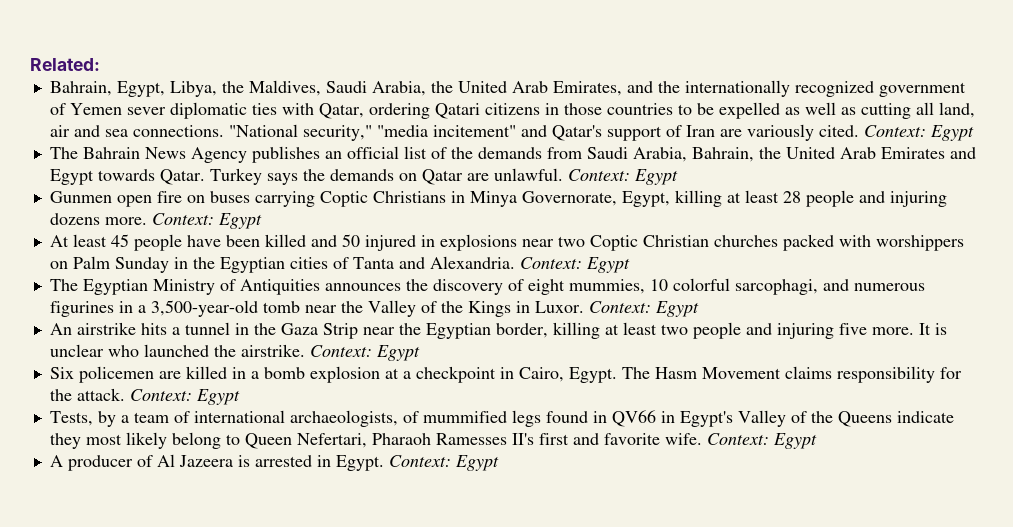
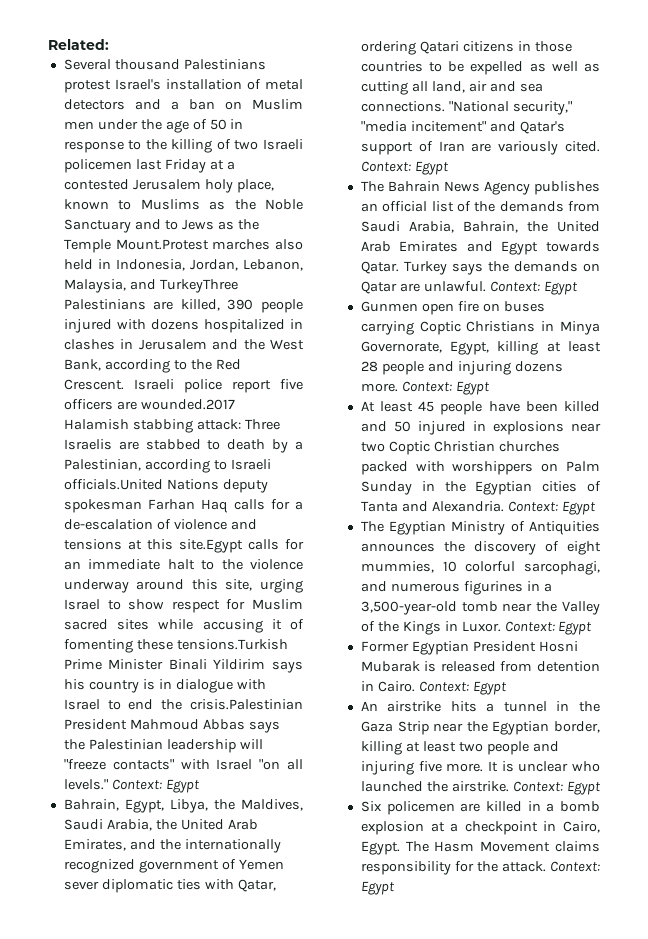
(100, 64) none -> [63,59,266,70] [63,79,304,93] [63,99,303,110] [63,119,244,133] [63,139,303,153] [63,159,235,173] [63,179,274,193] [63,199,303,210] [63,219,259,233] [63,239,303,253] [63,259,304,271] [63,279,238,293] [63,299,304,313] [63,319,304,333] [63,339,304,350] [63,359,241,373] [63,379,303,393] [63,399,235,410] [63,419,280,433] [63,439,303,453] [63,459,271,473] [63,479,268,493] [63,499,304,513] [63,519,257,530] [63,539,304,553] [63,559,303,570] [63,579,304,593] [63,599,303,613] [63,619,304,633] [63,639,288,653] [63,659,304,673] [63,679,266,693] [63,699,303,710] [63,719,280,733] [63,739,263,753] [63,759,303,770] [63,779,200,793] // Several thousand Palestinians protest Israel's installation of metal detectors and a ban on Muslim men under the age of 50 in response to the killing of two Israeli policemen last Friday at a contested Jerusalem holy place, known to Muslims as the Noble Sanctuary and to Jews as the Temple Mount.Protest marches also held in Indonesia, Jordan, Lebanon, Malaysia, and TurkeyThree Palestinians are killed, 390 people injured with dozens hospitalized in clashes in Jerusalem and the West Bank, according to the Red Crescent. Israeli police report five officers are wounded.2017 Halamish stabbing attack: Three Israelis are stabbed to death by a Palestinian, according to Israeli officials.United Nations deputy spokesman Farhan Haq calls for a de-escalation of violence and tensions at this site.Egypt calls for an immediate halt to the violence underway around this site, urging Israel to show respect for Muslim sacred sites while accusing it of fomenting these tensions.Turkish Prime Minister Binali Yildirim says his country is in dialogue with Israel to end the crisis.Palestinian President Mahmoud Abbas says the Palestinian leadership will "freeze contacts" with Israel "on all levels." Context: Egypt
(699, 309) none -> [360,641,578,655] [360,661,600,672] [360,681,507,695] // Former Egyptian President Hosni Mubarak is released from detention in Cairo. Context: Egypt
[49,410,954,427] [49,432,817,449] [49,454,499,471] // Tests, by a team of international archaeologists, of mummified legs found in QV66 in Egypt's Valley of the Queens indicate they most likely belong to Queen Nefertari, Pharaoh Ramesses II's first and favorite wife. Context: Egypt // A producer of Al Jazeera is arrested in Egypt. Context: Egypt -> (395, 888) none

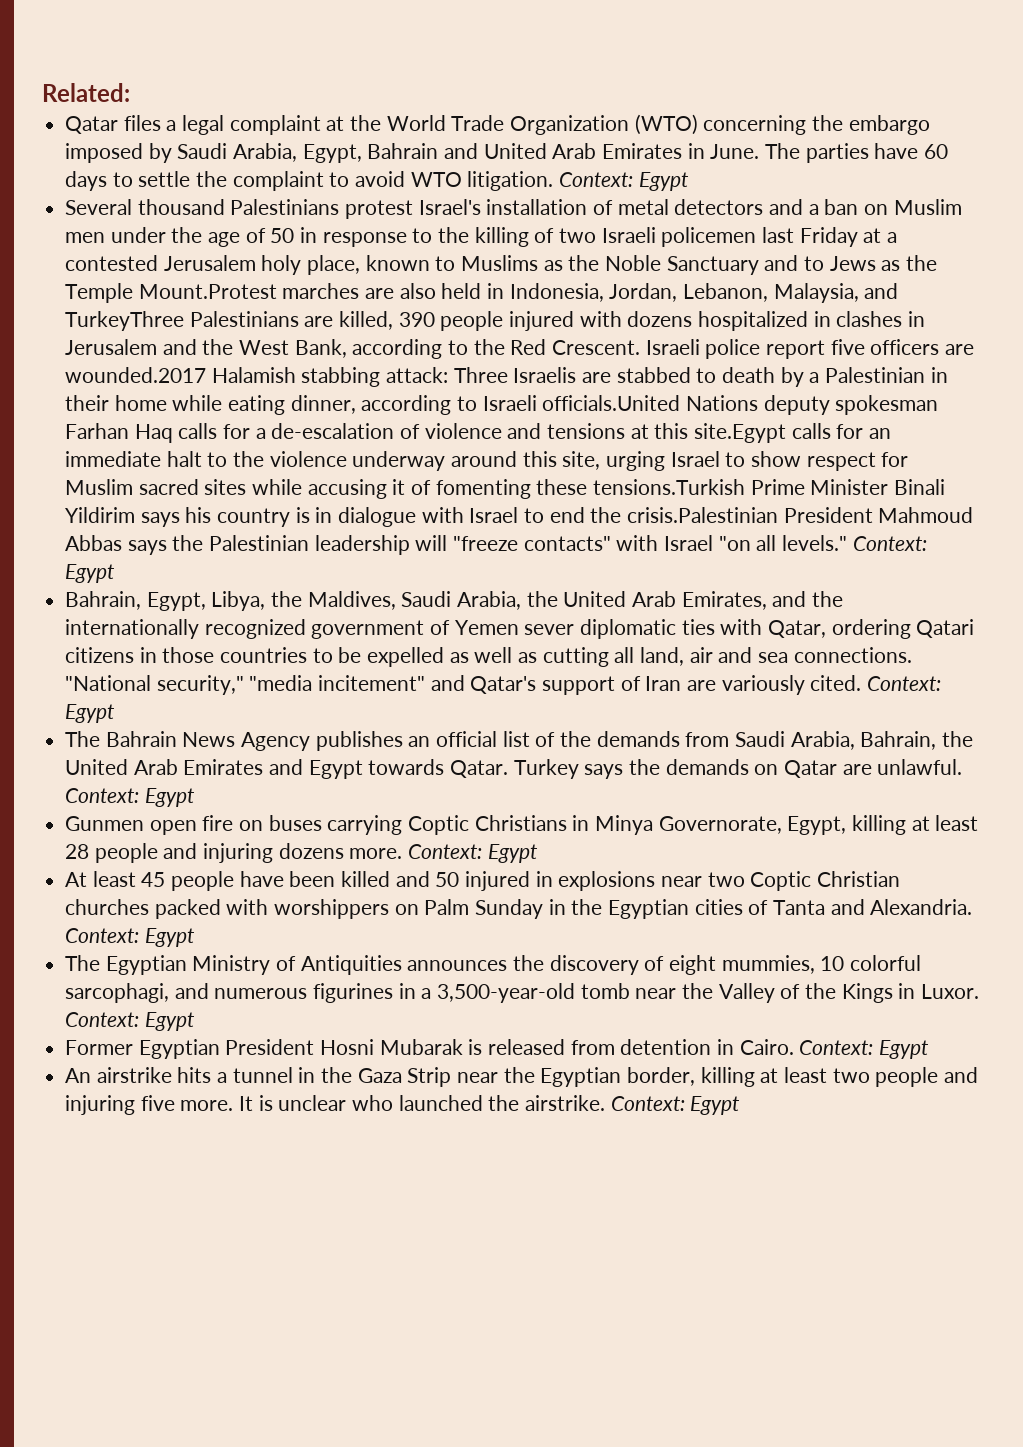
(109, 44) none -> [65,114,930,135] [65,143,949,163] [65,171,689,191] // Qatar files a legal complaint at the World Trade Organization (WTO) concerning the embargo imposed by Saudi Arabia, Egypt, Bahrain and United Arab Emirates in June. The parties have 60 days to settle the complaint to avoid WTO litigation. Context: Egypt
(271, 244) none -> [365,288,395,299] are
[63,459,141,471] Palestinian, -> [825,367,948,383] [65,395,356,415] Palestinian in their home while eating dinner,
[360,801,600,815] [360,821,600,835] [360,841,600,855] [360,861,600,875] [360,881,395,895] // Six policemen are killed in a bomb explosion at a checkpoint in Cairo, Egypt. The Hasm Movement claims responsibility for the attack. Context: Egypt -> (741, 1105) none

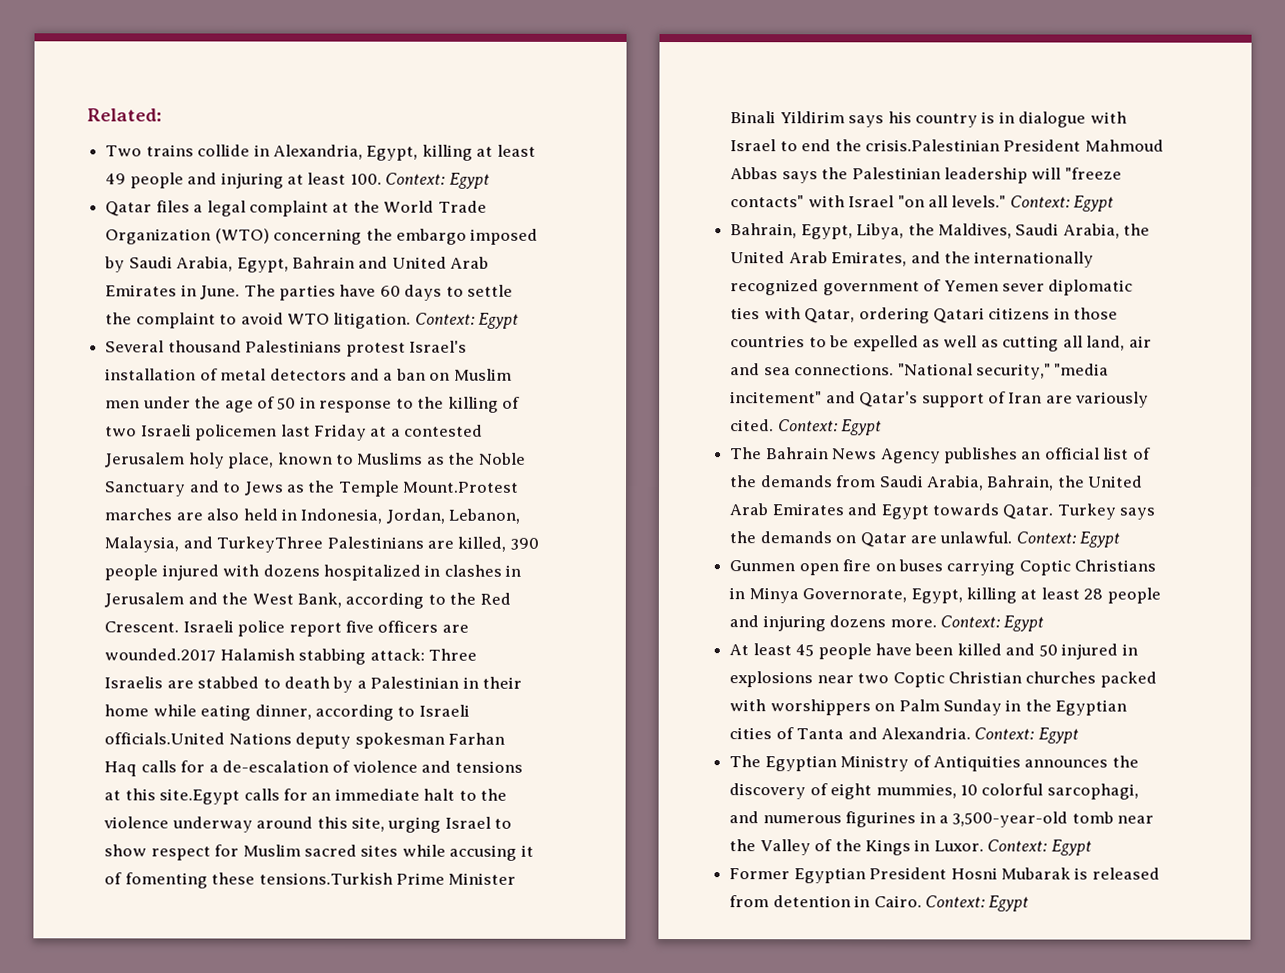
(130, 92) none -> [105,144,536,161] [105,172,490,189] // Two trains collide in Alexandria, Egypt, killing at least 49 people and injuring at least 100. Context: Egypt
[65,1067,979,1087] [65,1095,741,1115] // An airstrike hits a tunnel in the Gaza Strip near the Egyptian border, killing at least two people and injuring five more. It is unclear who launched the airstrike. Context: Egypt -> (1030, 903) none

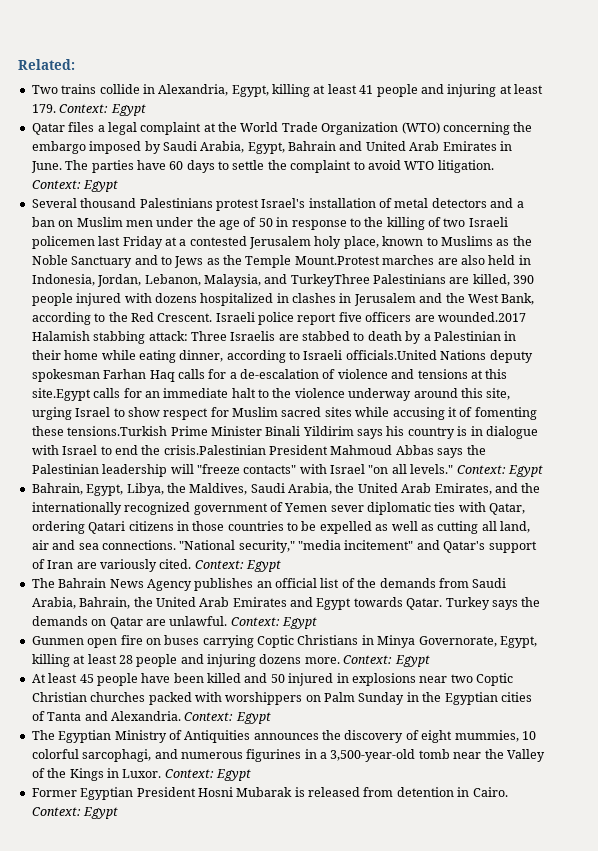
[105,173,127,185] 49 -> [359,85,374,94] 41
[349,173,382,185] 100. -> [31,104,56,113] 179.

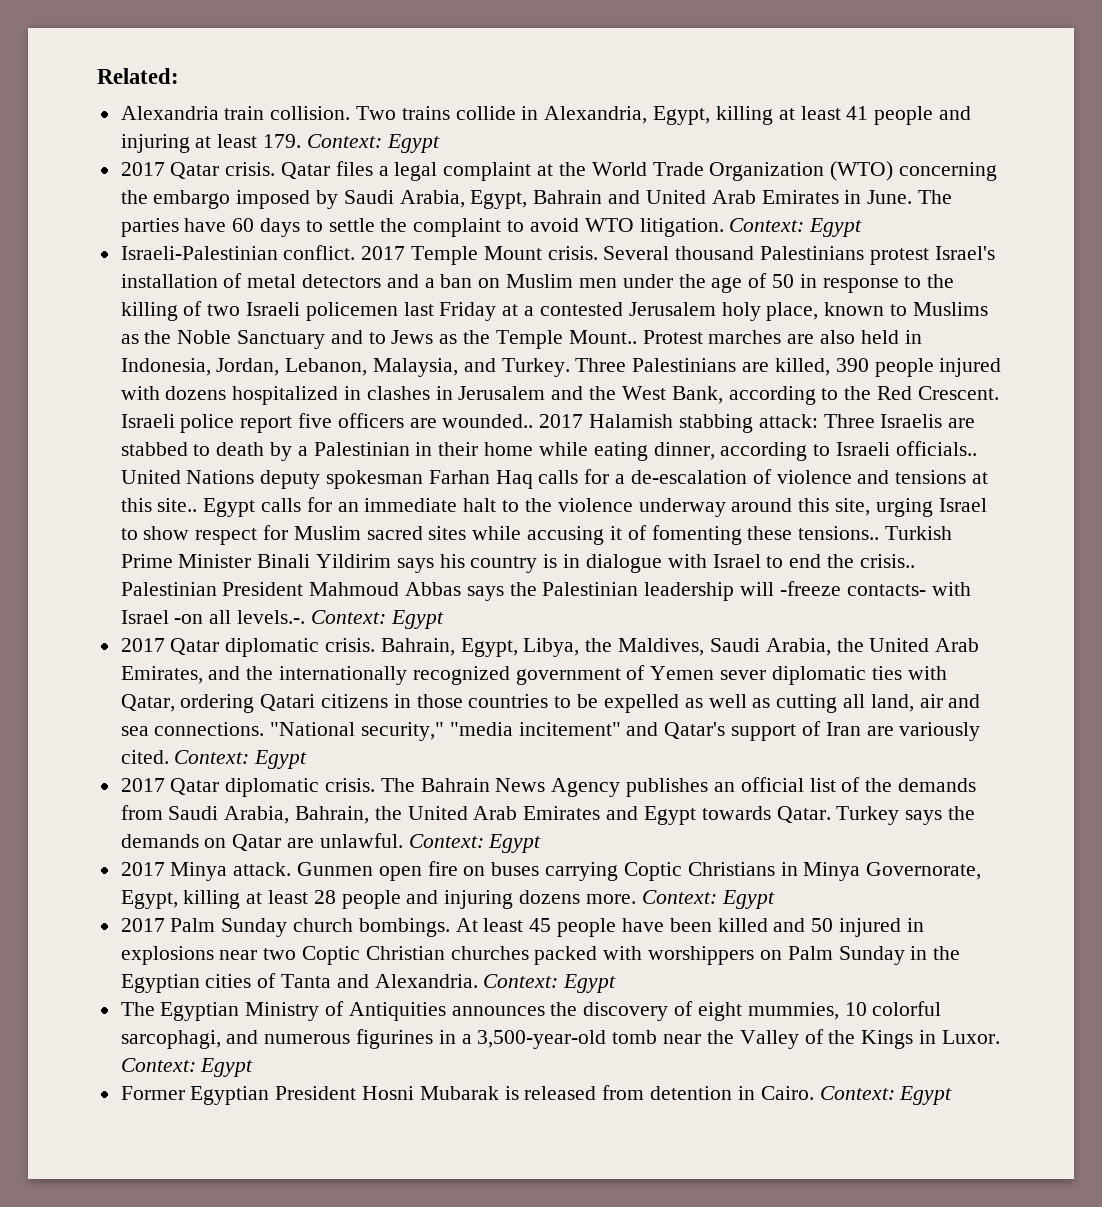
(75, 64) none -> [120,106,351,120] Alexandria train collision.
(146, 110) none -> [120,162,276,179] 2017 Qatar crisis.
(119, 186) none -> [120,245,598,265] Israeli-Palestinian conflict. 2017 Temple Mount crisis.
[294,256,380,265] Mount.Protest -> [568,330,703,344] Mount.. Protest
[290,274,370,287] TurkeyThree -> [501,358,627,377] Turkey. Three
[437,312,526,322] wounded.2017 -> [442,414,584,428] wounded.. 2017
[345,350,437,360] officials.United -> [895,441,977,456] [120,470,181,484] officials.. United
[31,388,91,401] site.Egypt -> [157,498,256,517] site.. Egypt
[67,426,168,436] tensions.Turkish -> [798,526,952,540] tensions.. Turkish
[163,445,266,455] crisis.Palestinian -> [859,554,915,568] [120,582,217,596] crisis.. Palestinian
[196,464,543,477] "freeze contacts" with Israel "on all levels." Context: Egypt // -> [779,581,971,596] [120,610,444,629] [120,638,376,657] -freeze contacts- with Israel -on all levels.-. Context: Egypt // 2017 Qatar diplomatic crisis.
(281, 566) none -> [120,778,376,797] 2017 Qatar diplomatic crisis.
(317, 623) none -> [120,862,292,881] 2017 Minya attack.
(430, 661) none -> [120,918,450,937] 2017 Palm Sunday church bombings.

